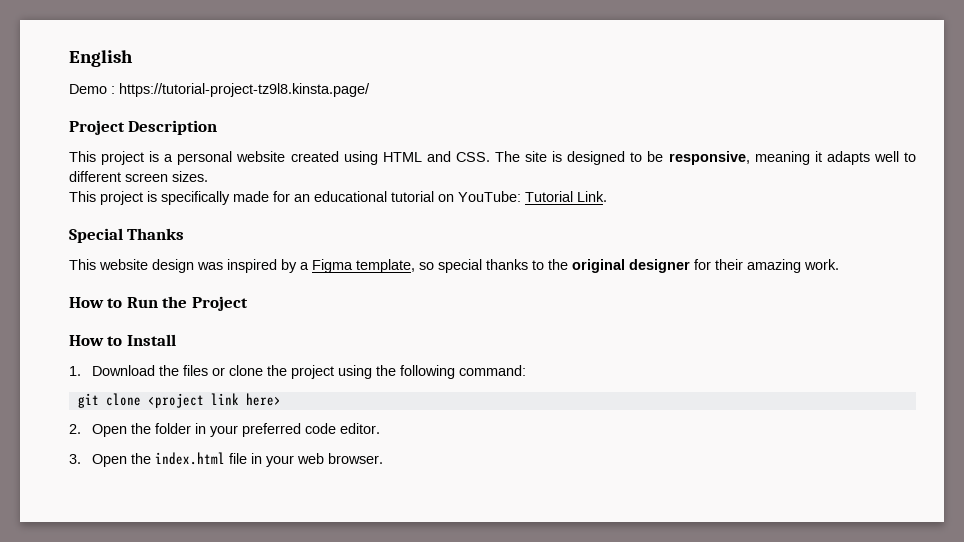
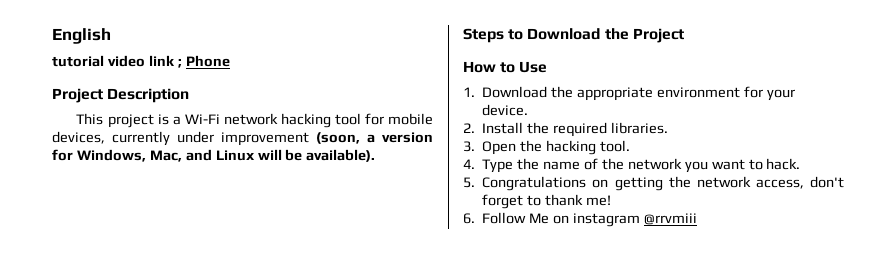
[69,83,370,97] Demo : https://tutorial-project-tz9l8.kinsta.page/ -> [52,55,230,68] tutorial video link ; Phone
[177,151,916,165] [69,171,208,182] [69,191,607,205] [69,228,185,243] [69,259,839,273] [69,297,158,308] personal website created using HTML and CSS. The site is designed to be responsive, meaning it adapts well to different screen sizes. // This project is specifically made for an educational tutorial on YouTube: Tutorial Link. // Special Thanks // This website design was inspired by a Figma template, so special thanks to the original designer for their amazing work. // How to Run -> [184,113,433,128] [52,131,433,146] [52,149,376,162] [463,28,601,43] Wi-Fi network hacking tool for mobile devices, currently under improvement (soon, a version for Windows, Mac, and Linux will be available). // Steps to Download
[126,334,176,346] Install -> [519,61,548,73] Use
[183,365,527,379] [77,393,281,408] [69,423,381,437] [69,452,384,467] files or clone the project using the following command: // git clone <project link here> // 2. Open the folder in your preferred code editor. // 3. Open the index.html file in your web browser. -> [577,86,795,101] [482,104,529,116] [463,122,668,137] [463,140,630,155] [463,158,801,173] [463,176,844,191] [482,194,611,209] [463,212,697,227] appropriate environment for your device. // 2. Install the required libraries. // 3. Open the hacking tool. // 4. Type the name of the network you want to hack. // 5. Congratulations on getting the network access, don't forget to thank me! // 6. Follow Me on instagram @rrvmiii

